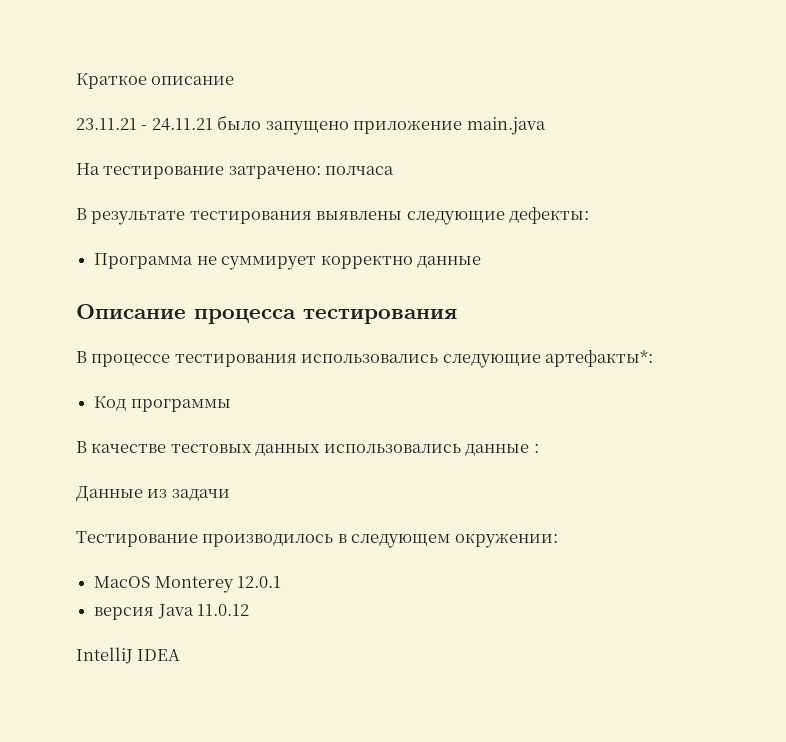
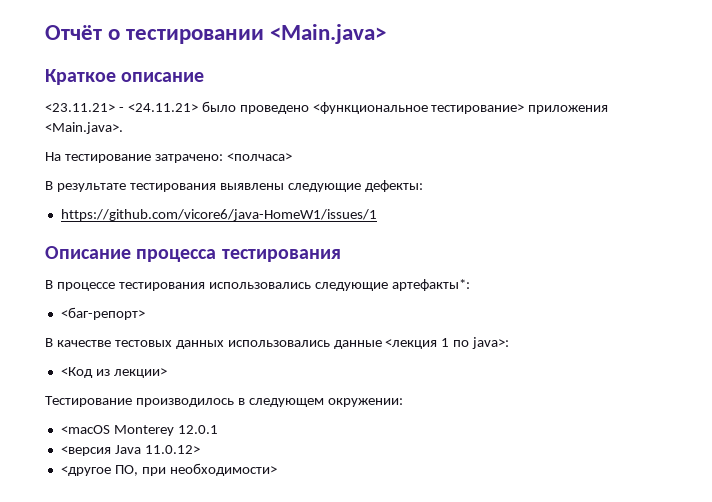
[76,73,235,89] [76,115,546,135] Краткое описание // 23.11.21 - 24.11.21 было запущено приложение main.java -> [45,24,387,44] [45,69,205,85] [45,101,609,114] [45,122,123,134] Отчёт о тестировании <Main.java> // Краткое описание // <23.11.21> - <24.11.21> было проведено <функциональное тестирование> приложения <Main.java>.
[325,166,395,175] полчаса -> [226,153,292,161] <полчаса>
[94,253,481,270] Программа не суммирует корректно данные -> [60,209,377,221] https://github.com/vicore6/java-HomeW1/issues/1
[94,396,231,412] Код программы -> [60,307,145,320] <баг-репорт>
[533,444,539,453] [76,486,230,502] : // Данные из задачи -> [385,337,510,349] [60,367,167,378] <лекция 1 по java>: // <Код из лекции>
[94,576,151,588] MacOS -> [60,425,110,434] <macOS
[94,604,250,620] [76,647,181,664] версия Java 11.0.12 // IntelliJ IDEA -> [60,445,200,456] [60,463,277,476] <версия Java 11.0.12> // <другое ПО, при необходимости>

